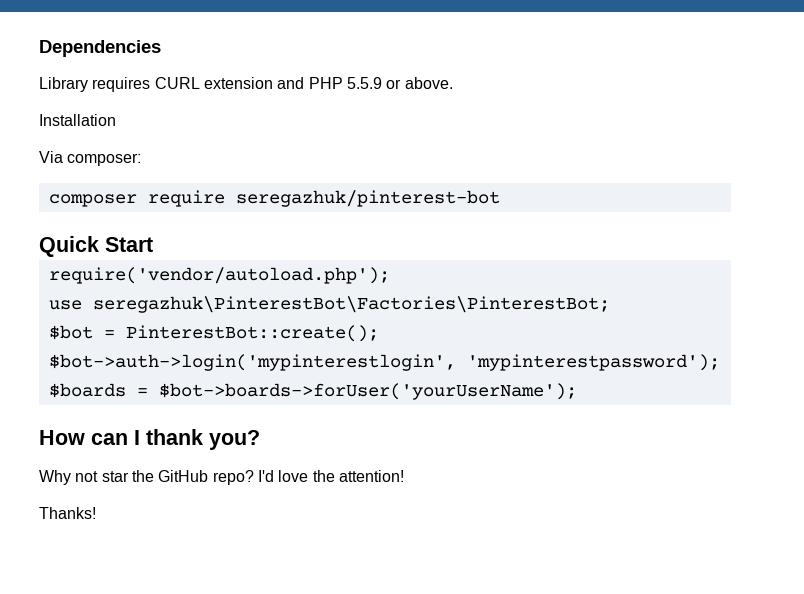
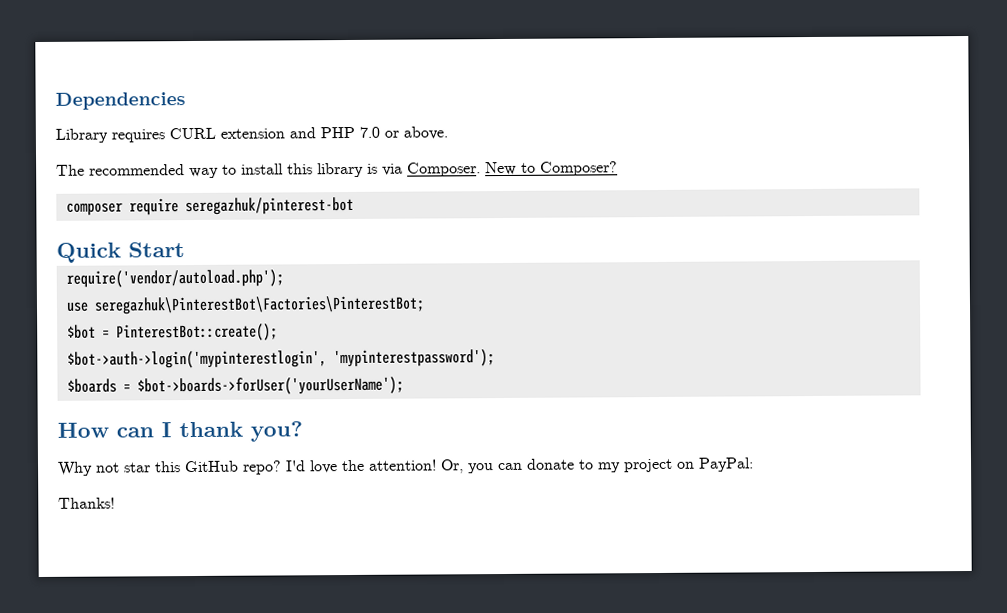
[346,77,382,89] 5.5.9 -> [359,126,380,138] 7.0
[39,114,116,126] [39,151,142,166] Installation // Via composer: -> [56,161,618,179] The recommended way to install this library is via Composer. New to Composer?
[131,470,154,482] the -> [154,461,181,473] this
(404, 476) none -> [440,457,754,474] Or, you can donate to my project on PayPal:

